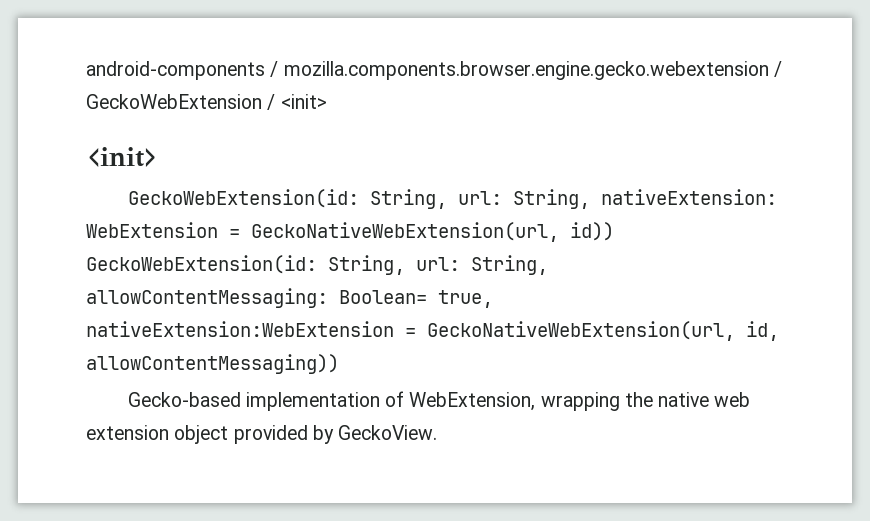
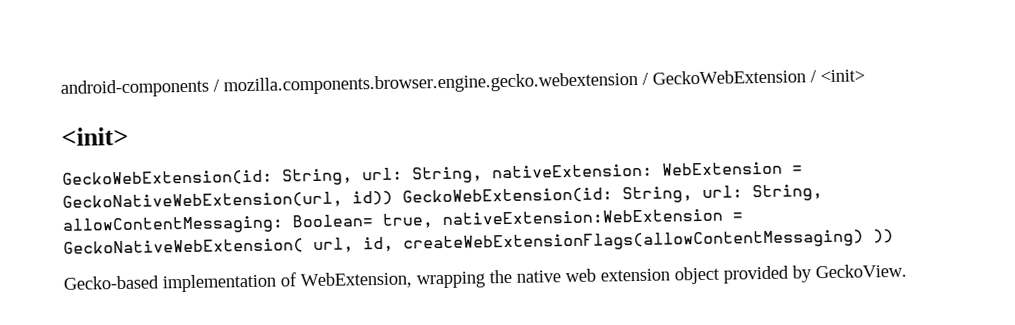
[427,321,779,341] [86,354,339,374] GeckoNativeWebExtension(url, id, allowContentMessaging)) -> [63,229,894,256] GeckoNativeWebExtension( url, id, createWebExtensionFlags(allowContentMessaging) ))

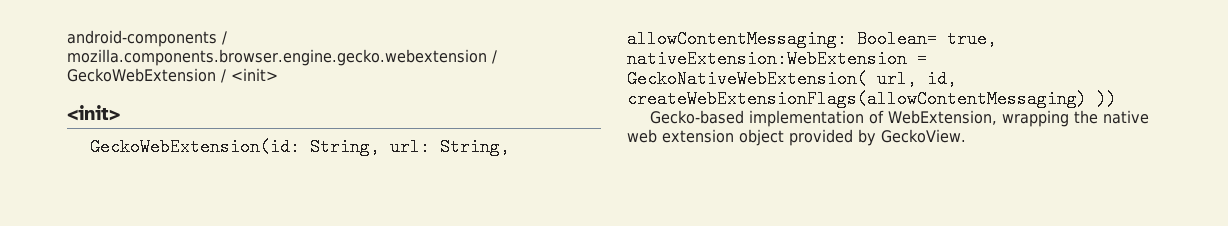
[492,161,803,179] [62,184,823,211] nativeExtension: WebExtension = GeckoNativeWebExtension(url, id)) GeckoWebExtension(id: String, url: String, -> (510, 147) none

